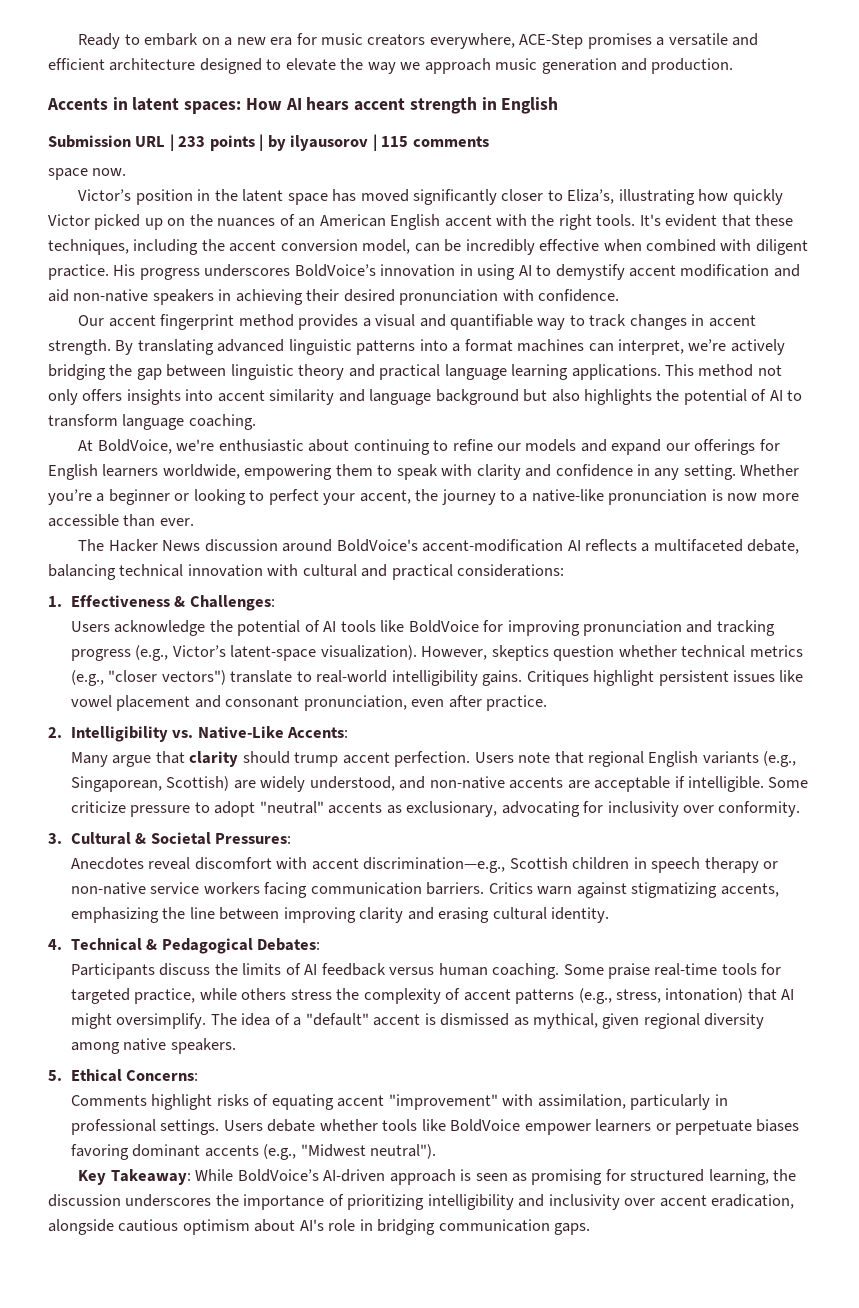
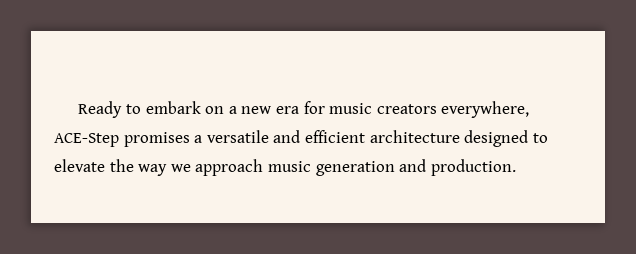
[47,97,559,114] [48,134,489,151] [48,168,127,180] [78,189,783,205] [48,214,794,230] [48,239,808,255] [48,264,800,280] [48,289,620,305] [78,314,756,330] [48,339,785,355] [48,364,782,380] [48,389,803,405] [48,414,256,430] [78,439,780,455] [48,464,800,480] [48,489,799,505] [48,514,194,527] [78,539,800,554] [48,564,565,580] [48,595,275,611] [71,620,775,636] [71,645,803,661] [71,670,804,686] [71,695,548,711] [48,726,349,742] [71,751,797,767] [71,776,809,792] [71,801,801,817] [48,832,292,845] [71,857,779,873] [71,882,779,898] [71,907,610,923] [48,938,321,954] [71,963,782,979] [71,988,795,1004] [71,1013,765,1029] [71,1038,236,1054] [48,1069,199,1082] [71,1094,728,1110] [71,1119,800,1135] [71,1144,437,1160] [78,1169,797,1185] [48,1194,795,1210] [48,1219,591,1235] // Accents in latent spaces: How AI hears accent strength in English // Submission URL | 233 points | by ilyausorov | 115 comments // space now. // Victor’s position in the latent space has moved significantly closer to Eliza’s, illustrating how quickly Victor picked up on the nuances of an American English accent with the right tools. It's evident that these techniques, including the accent conversion model, can be incredibly effective when combined with diligent practice. His progress underscores BoldVoice’s innovation in using AI to demystify accent modification and aid non-native speakers in achieving their desired pronunciation with confidence. // Our accent fingerprint method provides a visual and quantifiable way to track changes in accent strength. By translating advanced linguistic patterns into a format machines can interpret, we’re actively bridging the gap between linguistic theory and practical language learning applications. This method not only offers insights into accent similarity and language background but also highlights the potential of AI to transform language coaching. // At BoldVoice, we're enthusiastic about continuing to refine our models and expand our offerings for English learners worldwide, empowering them to speak with clarity and confidence in any setting. Whether you’re a beginner or looking to perfect your accent, the journey to a native-like pronunciation is now more accessible than ever. // The Hacker News discussion around BoldVoice's accent-modification AI reflects a multifaceted debate, balancing technical innovation with cultural and practical considerations: // 1. Effectiveness & Challenges: // Users acknowledge the potential of AI tools like BoldVoice for improving pronunciation and tracking progress (e.g., Victor’s latent-space visualization). However, skeptics question whether technical metrics (e.g., "closer vectors") translate to real-world intelligibility gains. Critiques highlight persistent issues like vowel placement and consonant pronunciation, even after practice. // 2. Intelligibility vs. Native-Like Accents: // Many argue that clarity should trump accent perfection. Users note that regional English variants (e.g., Singaporean, Scottish) are widely understood, and non-native accents are acceptable if intelligible. Some criticize pressure to adopt "neutral" accents as exclusionary, advocating for inclusivity over conformity. // 3. Cultural & Societal Pressures: // Anecdotes reveal discomfort with accent discrimination—e.g., Scottish children in speech therapy or non-native service workers facing communication barriers. Critics warn against stigmatizing accents, emphasizing the line between improving clarity and erasing cultural identity. // 4. Technical & Pedagogical Debates: // Participants discuss the limits of AI feedback versus human coaching. Some praise real-time tools for targeted practice, while others stress the complexity of accent patterns (e.g., stress, intonation) that AI might oversimplify. The idea of a "default" accent is dismissed as mythical, given regional diversity among native speakers. // 5. Ethical Concerns: // Comments highlight risks of equating accent "improvement" with assimilation, particularly in professional settings. Users debate whether tools like BoldVoice empower learners or perpetuate biases favoring dominant accents (e.g., "Midwest neutral"). // Key Takeaway: While BoldVoice’s AI-driven approach is seen as promising for structured learning, the discussion underscores the importance of prioritizing intelligibility and inclusivity over accent eradication, alongside cautious optimism about AI's role in bridging communication gaps. -> (516, 167) none

